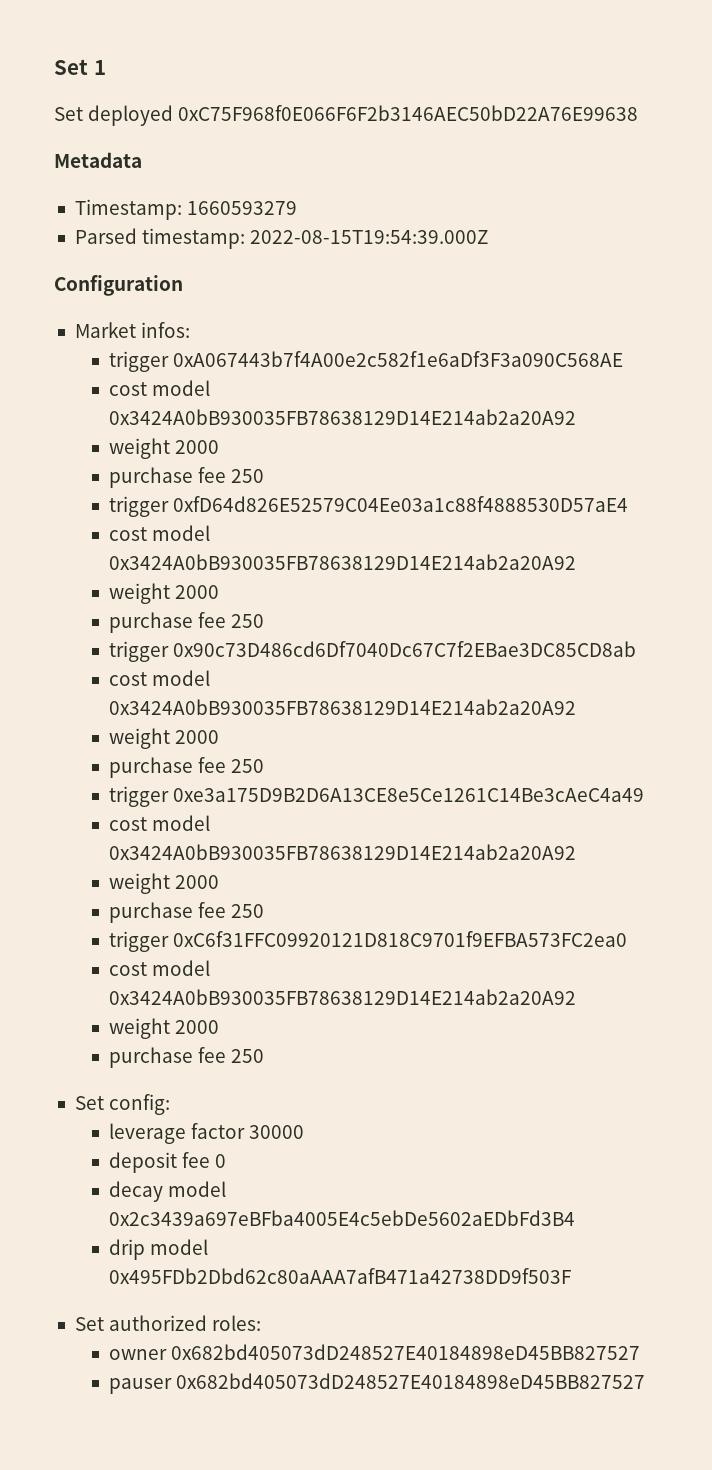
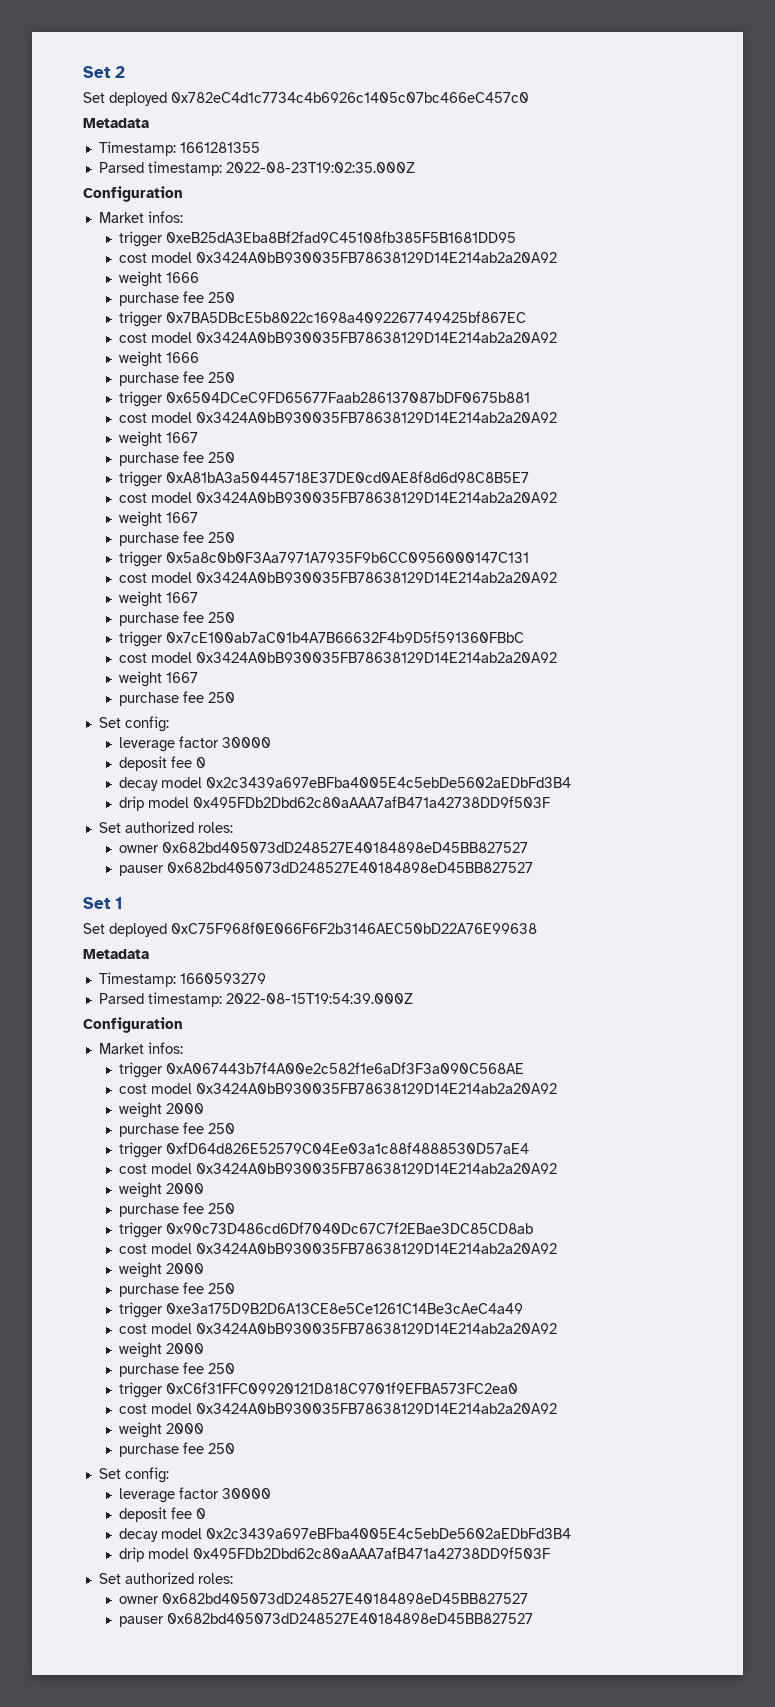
[54,59,88,75] Set -> [83,66,125,78] [83,92,529,106] [83,118,149,128] [98,141,260,156] [98,161,415,176] [83,186,183,202] [98,211,183,223] [119,231,517,247] [119,252,558,263] [119,271,200,287] [119,291,236,306] [119,311,527,327] [119,332,558,343] [119,351,200,367] [119,371,236,386] [119,391,531,407] [119,412,558,423] [119,431,199,447] [119,451,236,466] [119,471,530,487] [119,492,558,503] [119,511,199,527] [119,531,236,546] [119,551,530,567] [119,572,558,583] [119,591,199,607] [119,611,236,626] [119,631,525,647] [119,652,558,663] [119,671,199,687] [119,691,236,706] [98,716,169,732] [119,736,272,752] [119,756,207,771] [119,777,572,791] [119,796,551,811] [98,821,233,833] [119,842,529,853] [119,862,534,876] [83,897,111,909] Set 2 // Set deployed 0x782eC4d1c7734c4b6926c1405c07bc466eC457c0 // Metadata // Timestamp: 1661281355 // Parsed timestamp: 2022-08-23T19:02:35.000Z // Configuration // Market infos: // trigger 0xeB25dA3Eba8Bf2fad9C45108fb385F5B1681DD95 // cost model 0x3424A0bB930035FB78638129D14E214ab2a20A92 // weight 1666 // purchase fee 250 // trigger 0x7BA5DBcE5b8022c1698a4092267749425bf867EC // cost model 0x3424A0bB930035FB78638129D14E214ab2a20A92 // weight 1666 // purchase fee 250 // trigger 0x6504DCeC9FD65677Faab286137087bDF0675b881 // cost model 0x3424A0bB930035FB78638129D14E214ab2a20A92 // weight 1667 // purchase fee 250 // trigger 0xA81bA3a50445718E37DE0cd0AE8f8d6d98C8B5E7 // cost model 0x3424A0bB930035FB78638129D14E214ab2a20A92 // weight 1667 // purchase fee 250 // trigger 0x5a8c0b0F3Aa7971A7935F9b6CC0956000147C131 // cost model 0x3424A0bB930035FB78638129D14E214ab2a20A92 // weight 1667 // purchase fee 250 // trigger 0x7cE100ab7aC01b4A7B66632F4b9D5f591360FBbC // cost model 0x3424A0bB930035FB78638129D14E214ab2a20A92 // weight 1667 // purchase fee 250 // Set config: // leverage factor 30000 // deposit fee 0 // decay model 0x2c3439a697eBFba4005E4c5ebDe5602aEDbFd3B4 // drip model 0x495FDb2Dbd62c80aAAA7afB471a42738DD9f503F // Set authorized roles: // owner 0x682bd405073dD248527E40184898eD45BB827527 // pauser 0x682bd405073dD248527E40184898eD45BB827527 // Set

